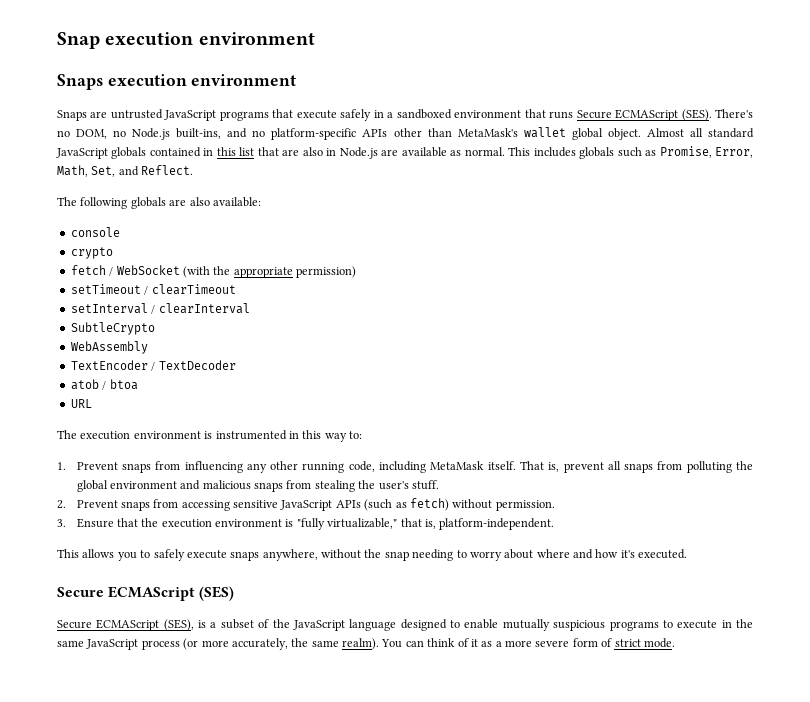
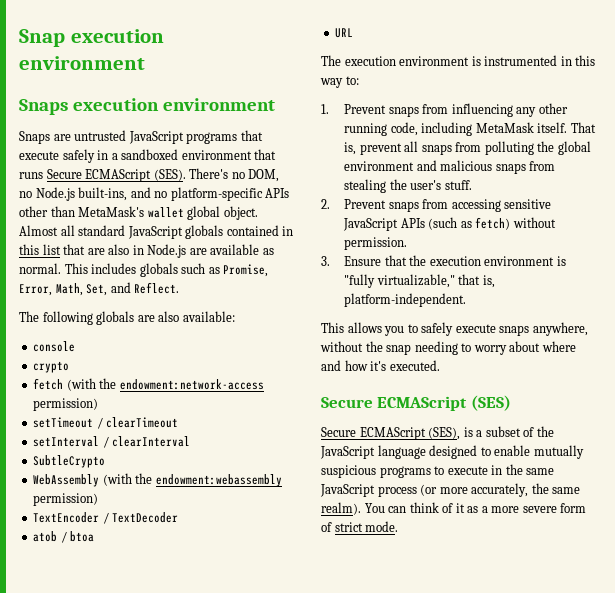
[109,265,293,278] / WebSocket (with the appropriate -> [66,378,264,391] (with the endowment:network-access
(148, 347) none -> [102,473,282,487] [33,493,99,506] (with the endowment:webassembly permission)

